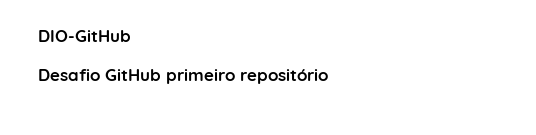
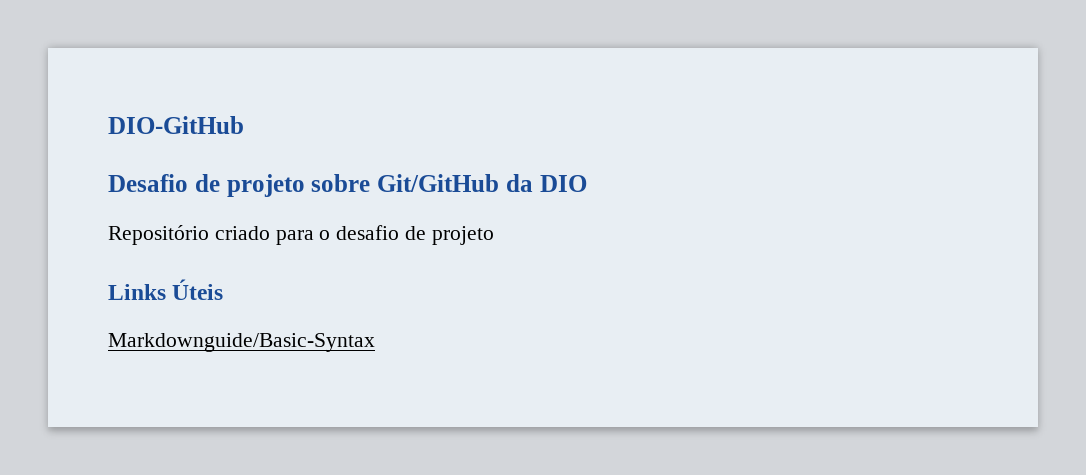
[105,69,328,84] GitHub primeiro repositório -> [194,174,587,197] [108,225,494,245] [108,279,224,300] [108,333,375,352] de projeto sobre Git/GitHub da DIO // Repositório criado para o desafio de projeto // Links Úteis // Markdownguide/Basic-Syntax

